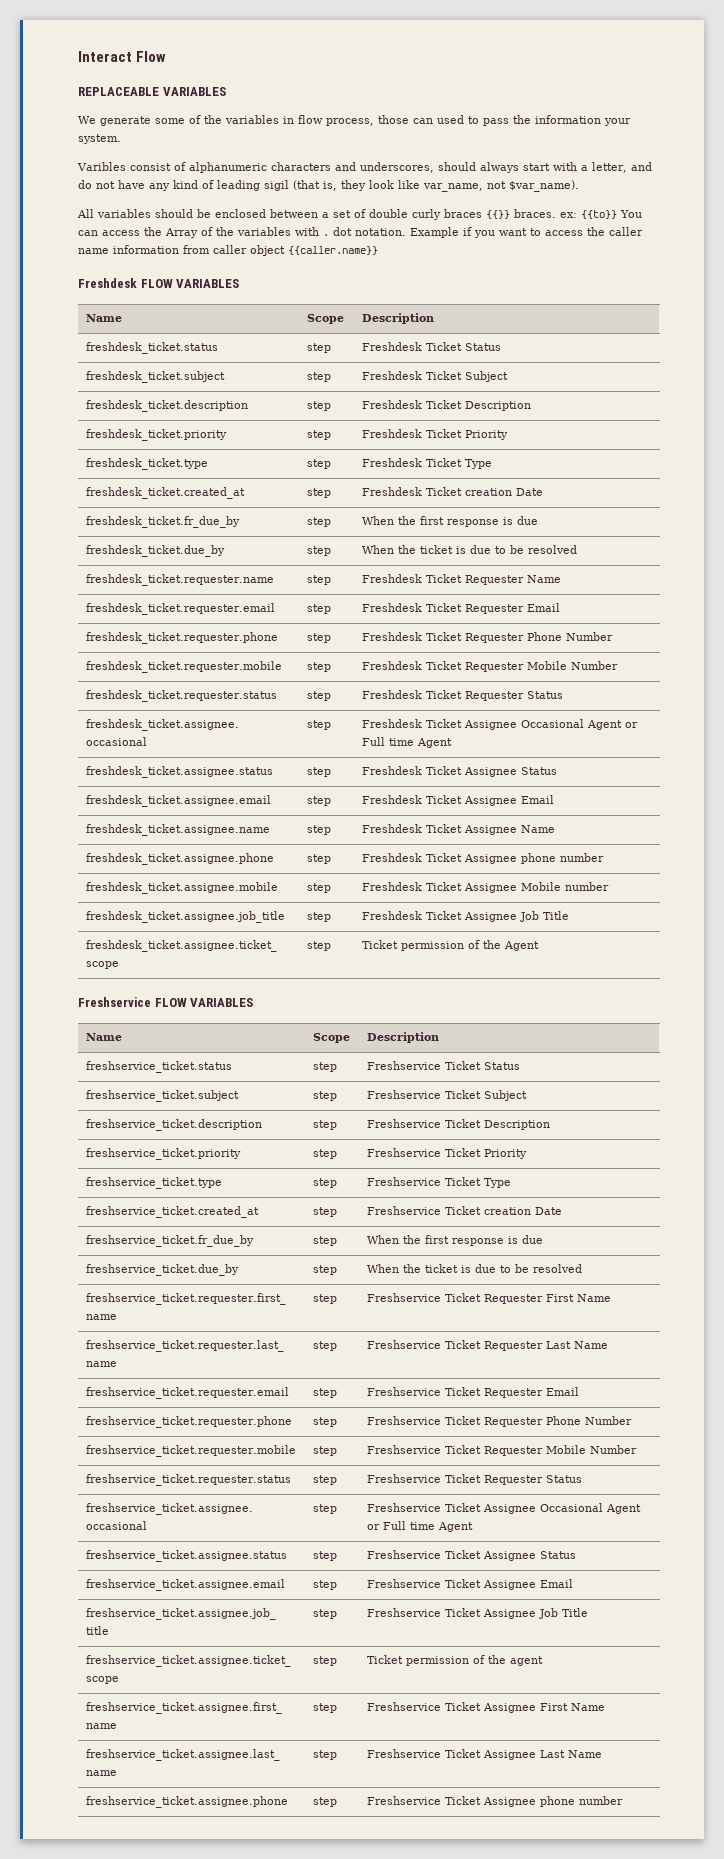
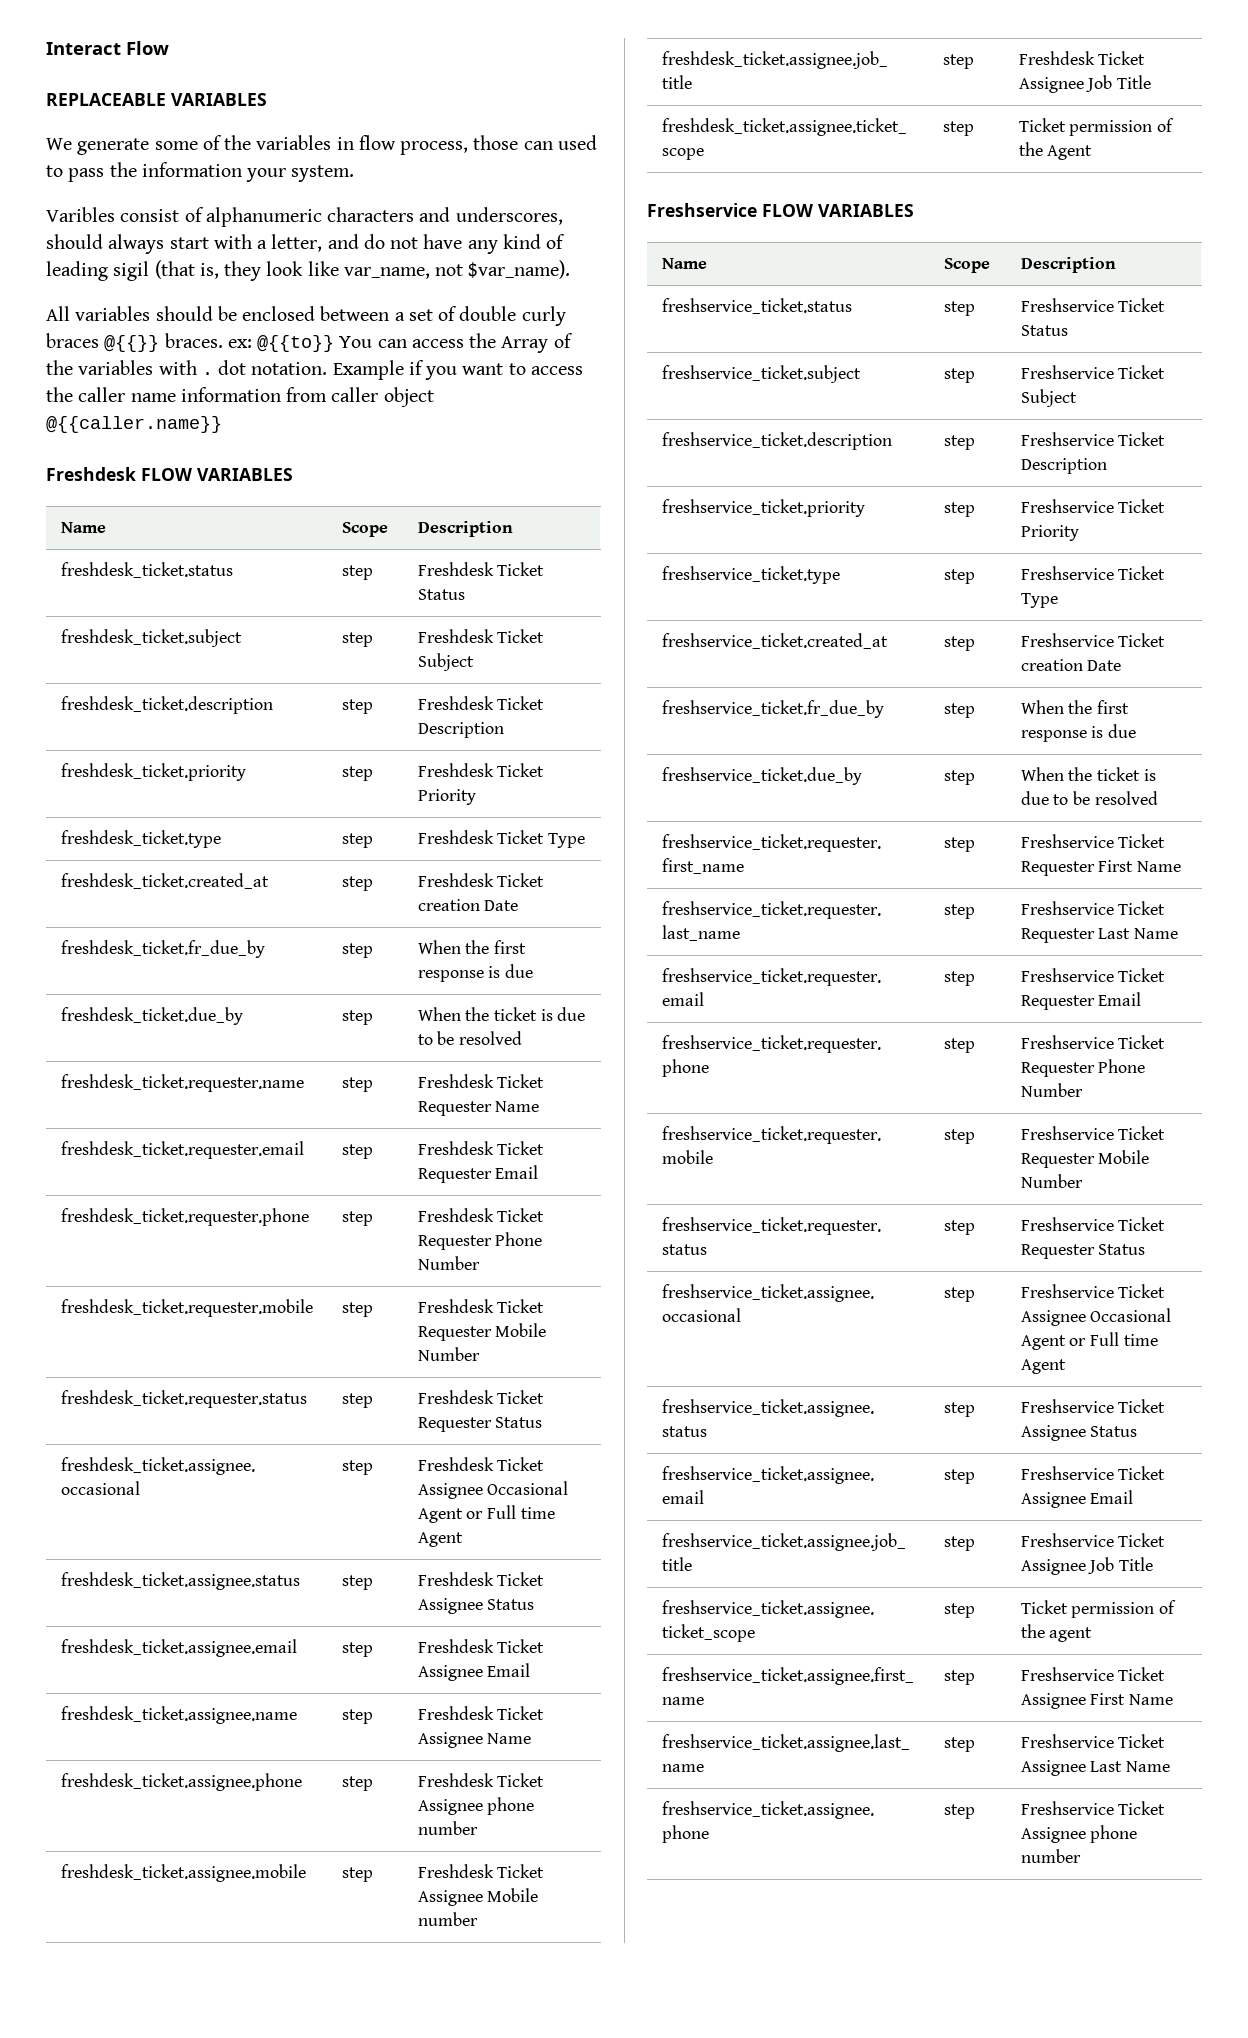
[486,210,510,219] {{}} -> [104,335,160,352] @{{}}
[581,210,617,219] {{to}} -> [257,335,335,352] @{{to}}
[288,246,378,255] {{caller.name}} -> [46,416,222,433] @{{caller.name}}

